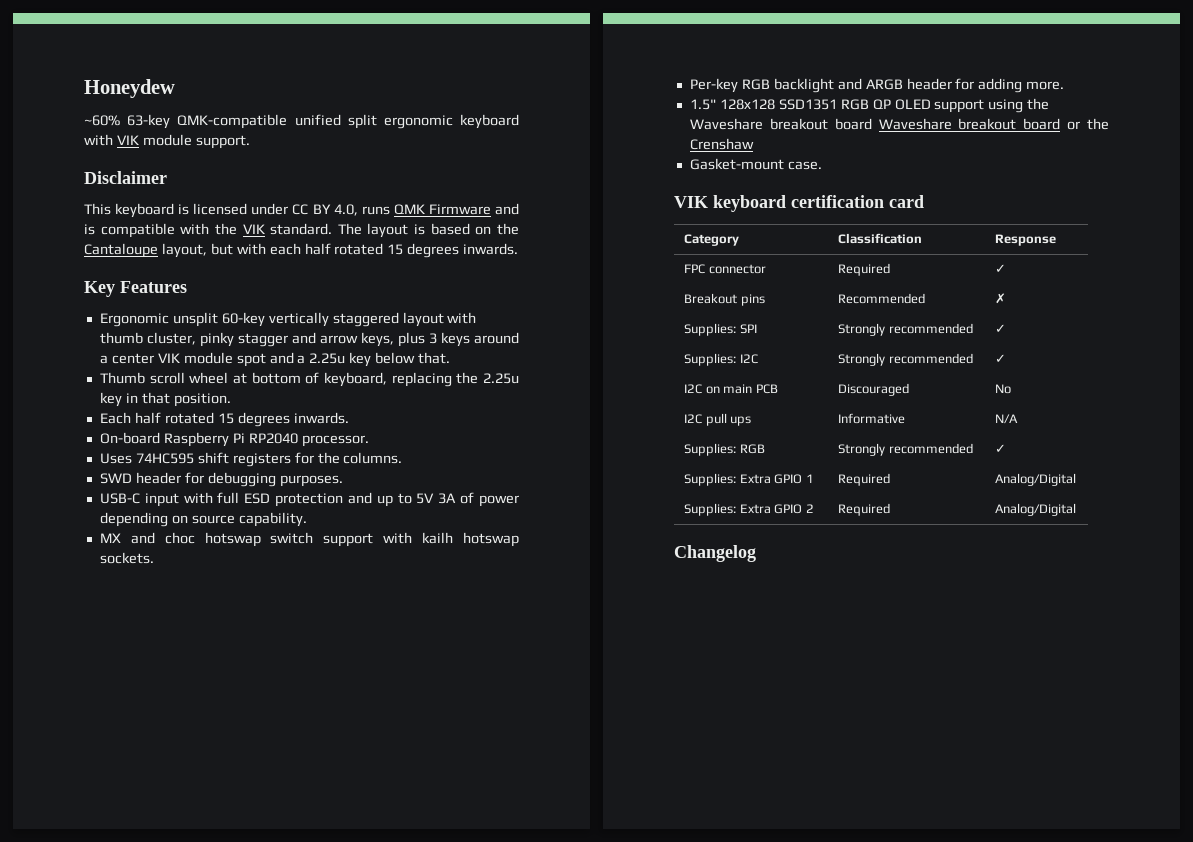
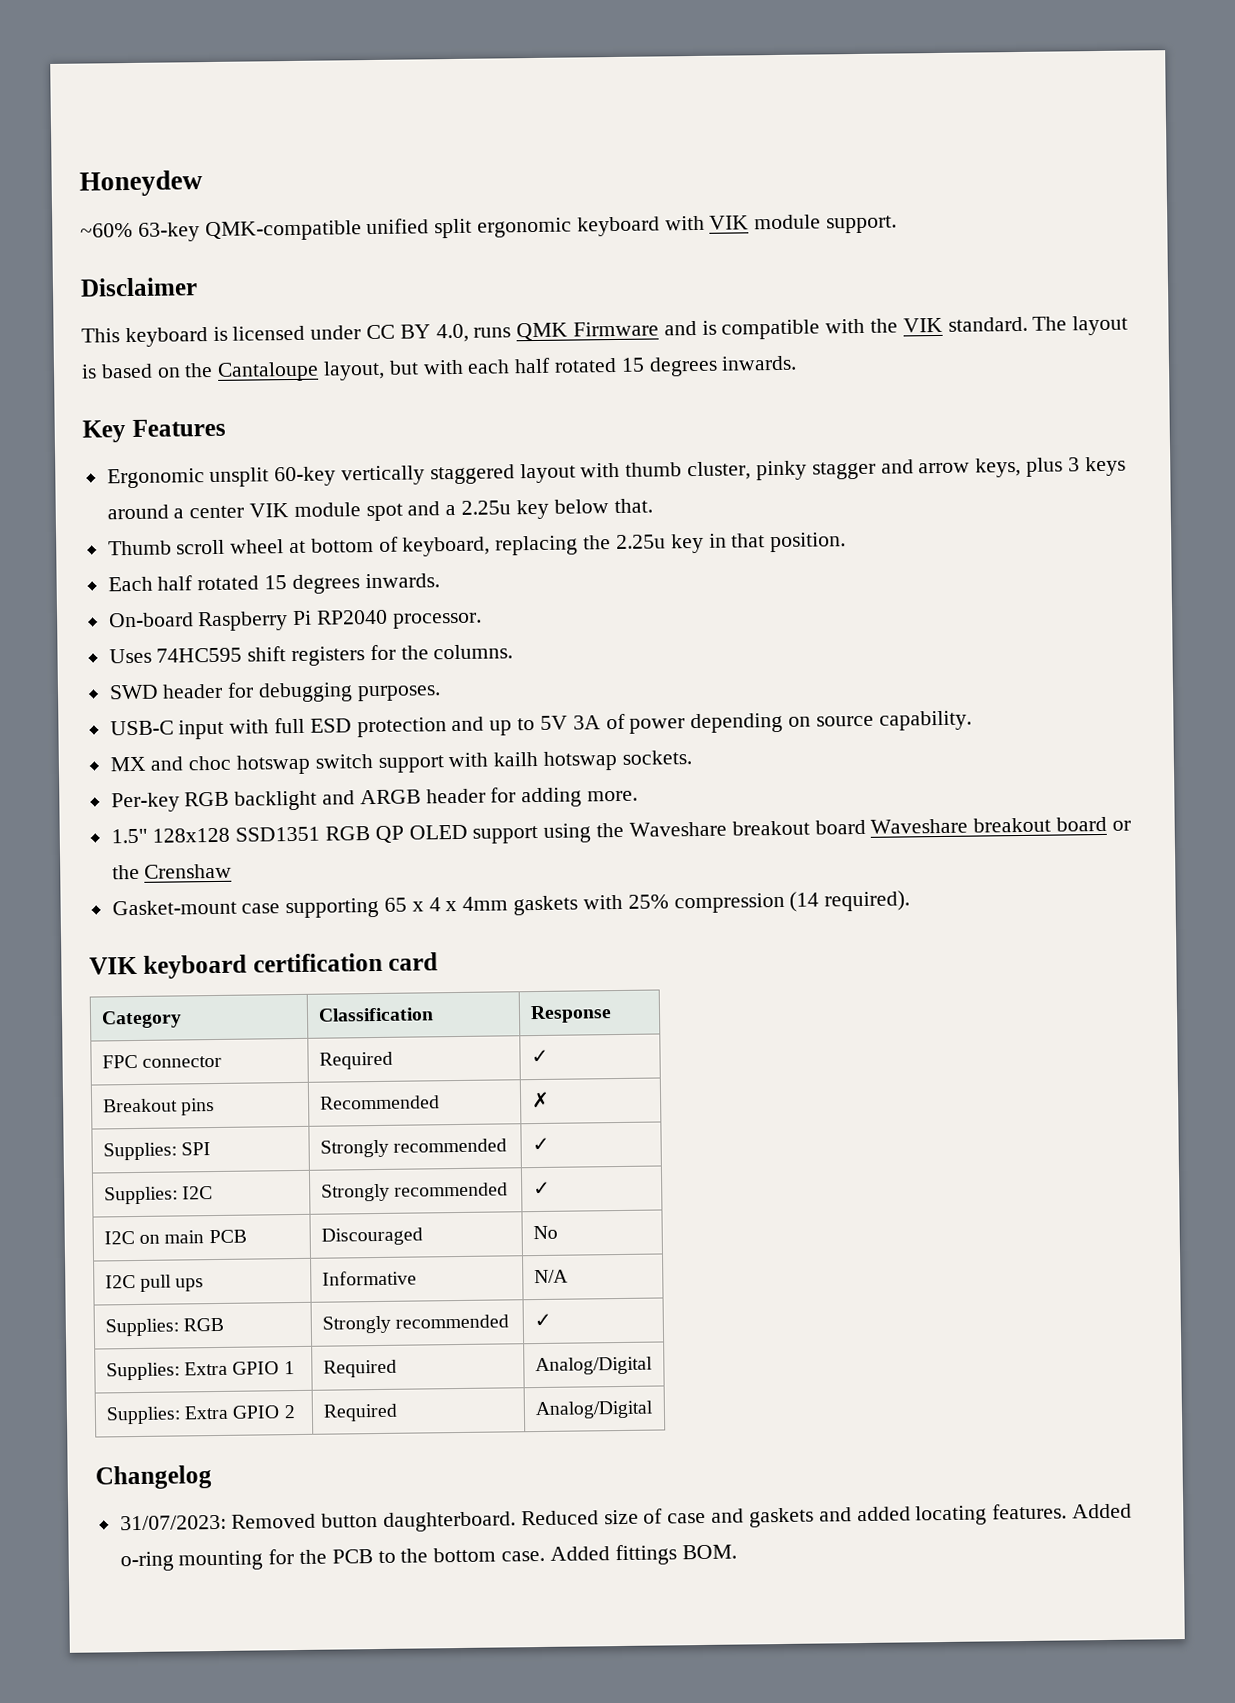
[787,161,822,170] case. -> [241,890,911,919] case supporting 65 x 4 x 4mm gaskets with 25% compression (14 required).
(756, 553) none -> [119,1503,1132,1532] [119,1544,737,1572] // 31/07/2023: Removed button daughterboard. Reduced size of case and gaskets and added locating features. Added o-ring mounting for the PCB to the bottom case. Added fittings BOM.

